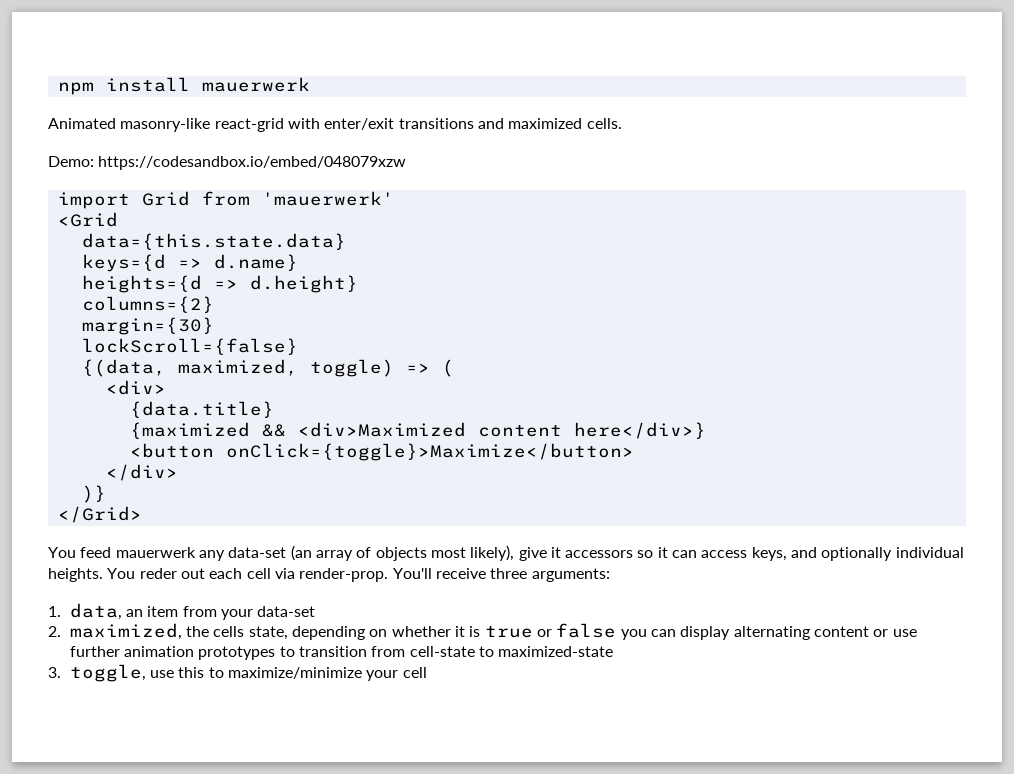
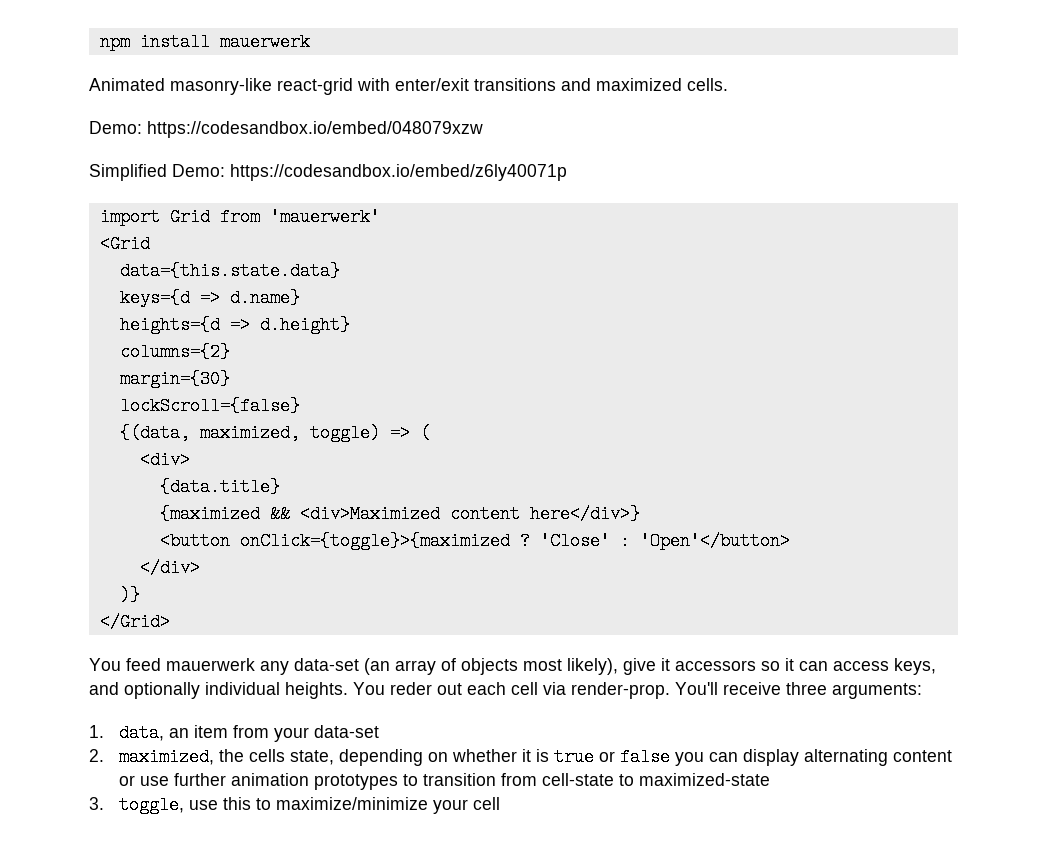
(407, 163) none -> [89,164,567,181] // Simplified Demo: https://codesandbox.io/embed/z6ly40071p
[225,443,634,461] onClick={toggle}>Maximize</button> -> [239,532,790,550] onClick={toggle}>{maximized ? 'Close' : 'Open'</button>

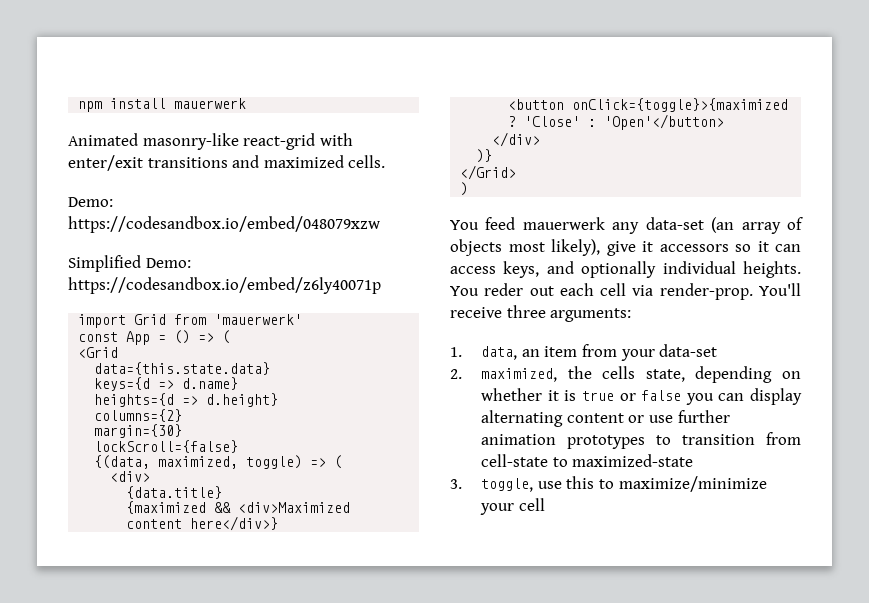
(380, 217) none -> [78,330,231,345] // const App = () => (
(170, 622) none -> [460,182,469,196] // )

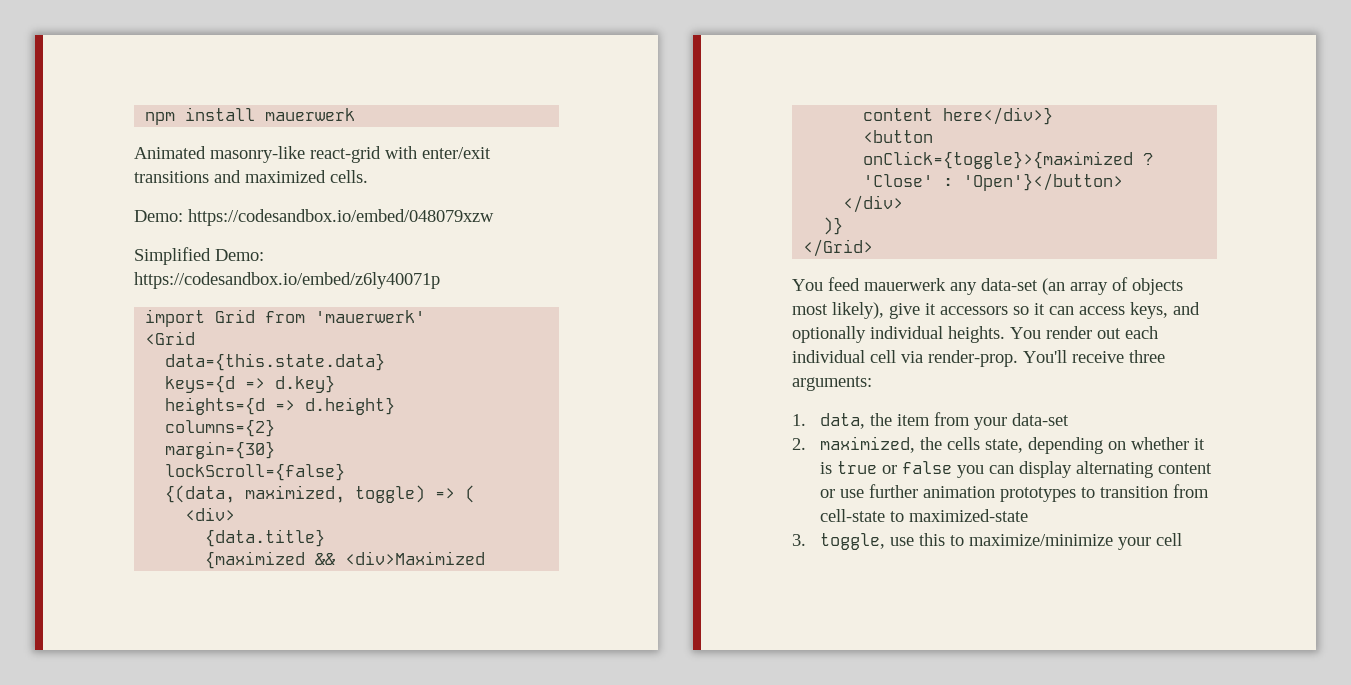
[78,330,231,345] // const App = () => ( -> (426, 316) none
[182,377,239,390] d.name} -> [275,375,336,393] d.key}
[604,114,725,130] 'Open'</button> -> [963,173,1124,191] 'Open'}</button>
[460,182,469,196] // ) -> (874, 248) none
[484,283,524,296] reder -> [1046,326,1092,339] render
(594, 289) none -> [792,350,865,363] individual
[521,349,540,357] an -> [870,413,893,426] the

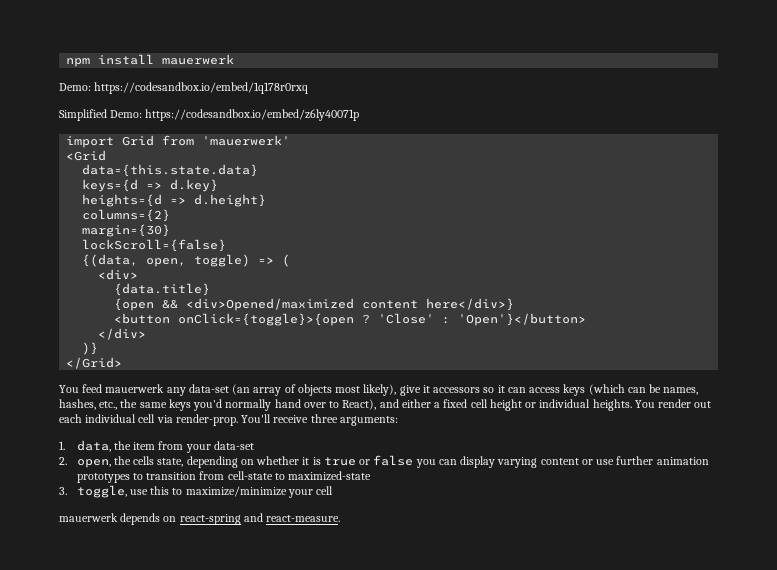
[134,146,491,163] [134,170,368,183] [134,209,494,226] // Animated masonry-like react-grid with enter/exit transitions and maximized cells. // Demo: https://codesandbox.io/embed/048079xzw -> [59,82,309,94] // Demo: https://codesandbox.io/embed/1q178r0rxq
[245,485,346,503] maximized, -> [146,258,187,267] open,
[205,551,486,569] {maximized && <div>Maximized -> [114,298,355,311] {open && <div>Opened/maximized
[863,151,1134,169] onClick={toggle}>{maximized -> [178,313,355,326] onClick={toggle}>{open
[1130,302,1200,319] [792,326,866,343] keys, and optionally -> [563,384,699,396] [59,399,537,411] keys (which can be names, hashes, etc., the same keys you'd normally hand over to React), and either a fixed cell height or
[820,436,916,453] maximized, -> [76,459,111,468] open,
[1076,461,1154,478] alternating -> [497,457,538,468] varying
(1183, 539) none -> [59,513,341,525] // mauerwerk depends on react-spring and react-measure.

